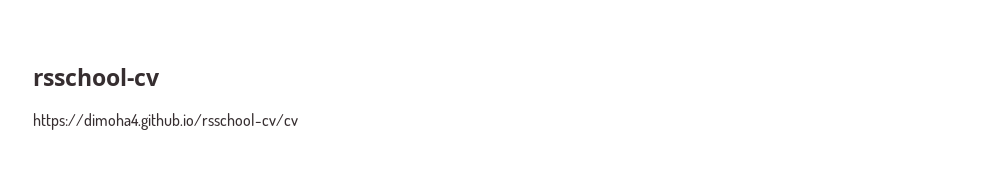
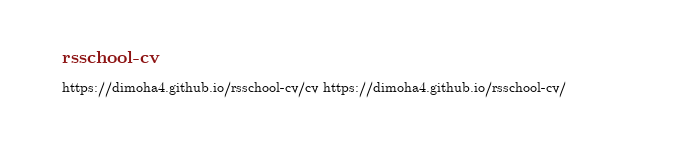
(298, 121) none -> [323,81,566,98] https://dimoha4.github.io/rsschool-cv/

